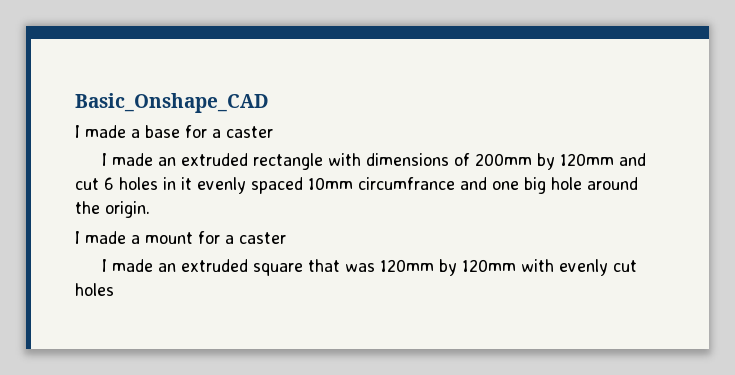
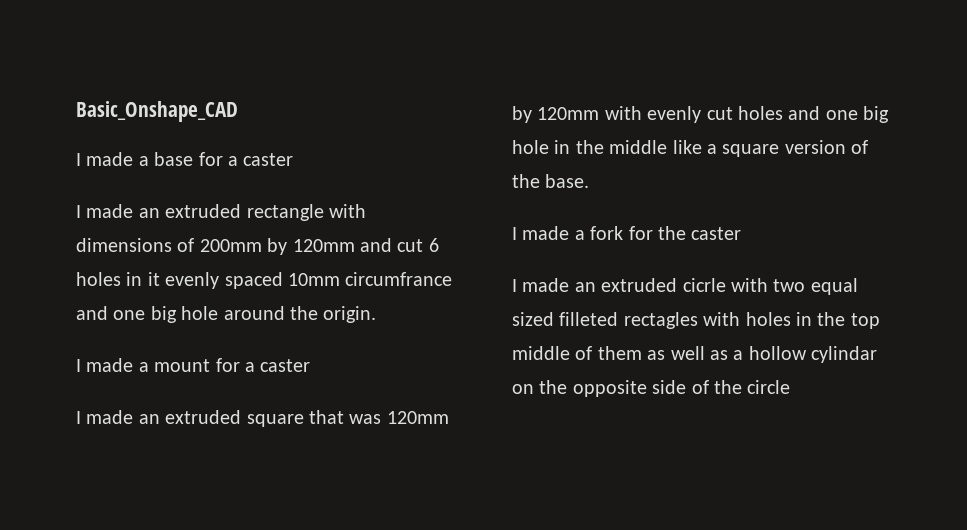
(114, 289) none -> [788,106,890,123] [512,140,869,157] [512,174,590,188] [512,226,742,240] [512,278,858,295] [512,312,880,329] [512,346,878,363] [512,380,791,397] and one big hole in the middle like a square version of the base. // I made a fork for the caster // I made an extruded cicrle with two equal sized filleted rectagles with holes in the top middle of them as well as a hollow cylindar on the opposite side of the circle

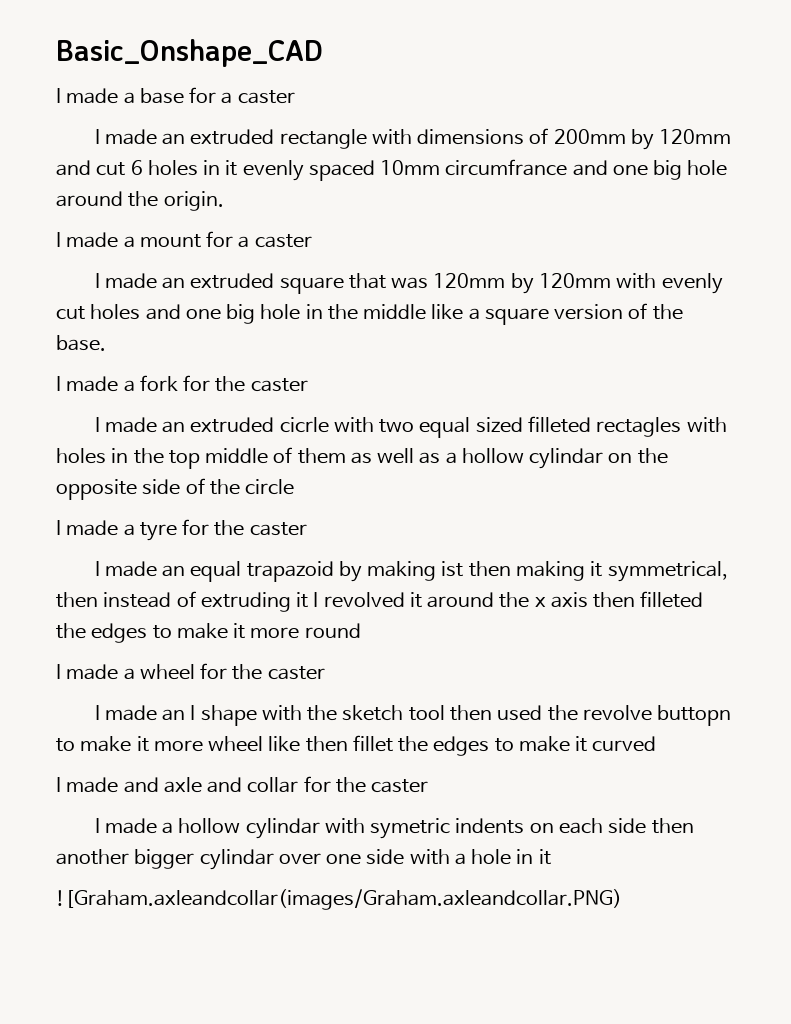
(791, 387) none -> [56,519,307,541] [94,561,728,582] [56,591,704,612] [56,623,361,643] [56,663,325,680] [94,705,732,726] [56,735,657,756] [56,776,429,793] [94,818,694,839] [56,849,551,870] [56,889,622,910] // I made a tyre for the caster // I made an equal trapazoid by making ist then making it symmetrical, then instead of extruding it I revolved it around the x axis then filleted the edges to make it more round // I made a wheel for the caster // I made an I shape with the sketch tool then used the revolve buttopn to make it more wheel like then fillet the edges to make it curved // I made and axle and collar for the caster // I made a hollow cylindar with symetric indents on each side then another bigger cylindar over one side with a hole in it // ![Graham.axleandcollar(images/Graham.axleandcollar.PNG)

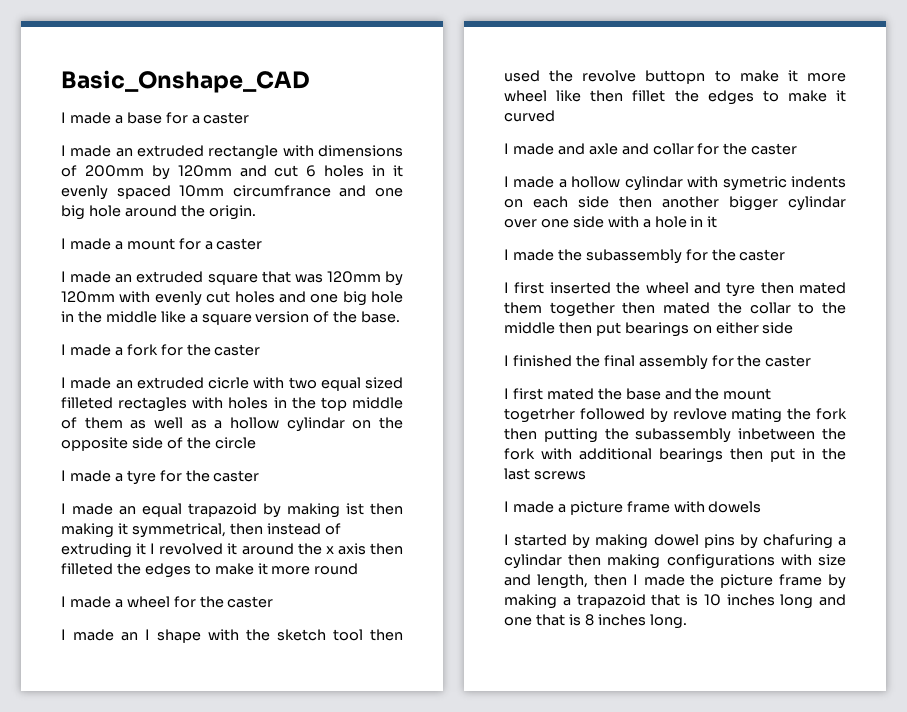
[56,889,622,910] ![Graham.axleandcollar(images/Graham.axleandcollar.PNG) -> [504,249,786,264] [504,282,846,297] [504,302,846,317] [504,322,794,337] [504,355,812,370] [504,388,772,400] [504,408,847,423] [504,428,846,443] [504,448,846,463] [504,468,586,480] [504,501,762,515] [504,534,846,549] [504,554,846,569] [504,574,846,589] [504,594,846,609] [504,614,687,629] I made the subassembly for the caster // I first inserted the wheel and tyre then mated them together then mated the collar to the middle then put bearings on either side // I finished the final assembly for the caster // I first mated the base and the mount togetrher followed by revlove mating the fork then putting the subassembly inbetween the fork with additional bearings then put in the last screws // I made a picture frame with dowels // I started by making dowel pins by chafuring a cylindar then making configurations with size and length, then I made the picture frame by making a trapazoid that is 10 inches long and one that is 8 inches long.

